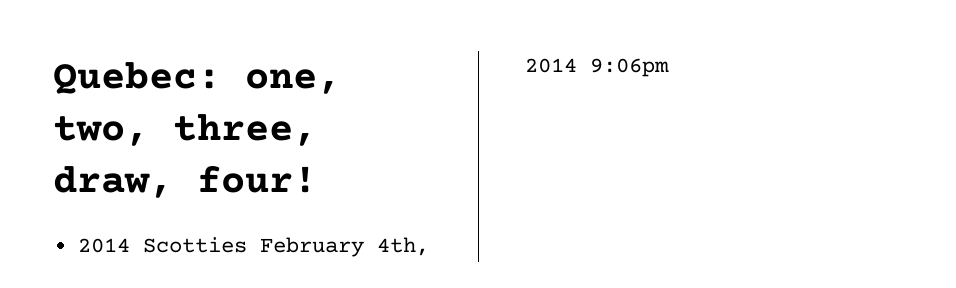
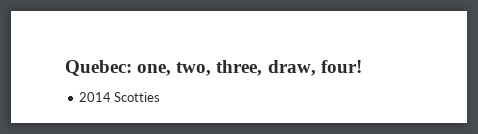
[259,237,429,257] [524,58,669,77] February 4th, 2014 9:06pm -> (161, 97) none

